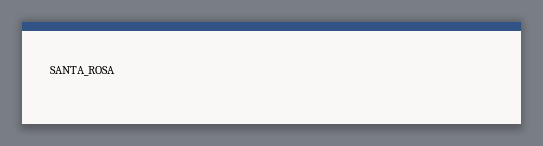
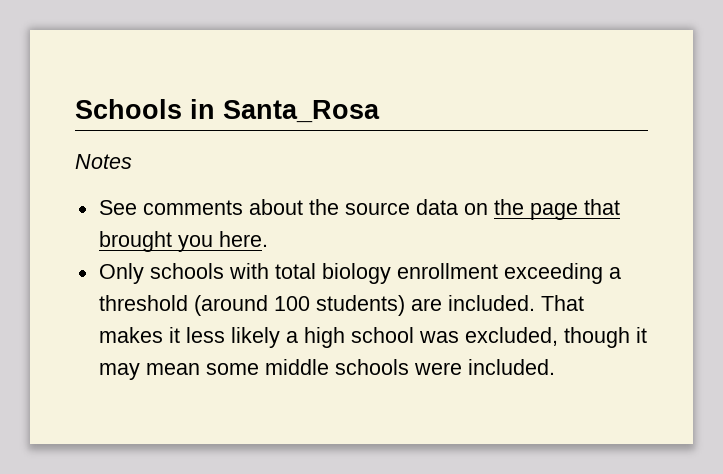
[50,66,115,76] SANTA_ROSA -> [75,99,380,123] [75,154,132,169] [98,199,620,220] [98,231,268,252] [98,263,621,284] [98,295,584,316] [98,327,647,348] [98,359,555,380] Schools in Santa_Rosa // Notes // See comments about the source data on the page that brought you here. // Only schools with total biology enrollment exceeding a threshold (around 100 students) are included. That makes it less likely a high school was excluded, though it may mean some middle schools were included.

